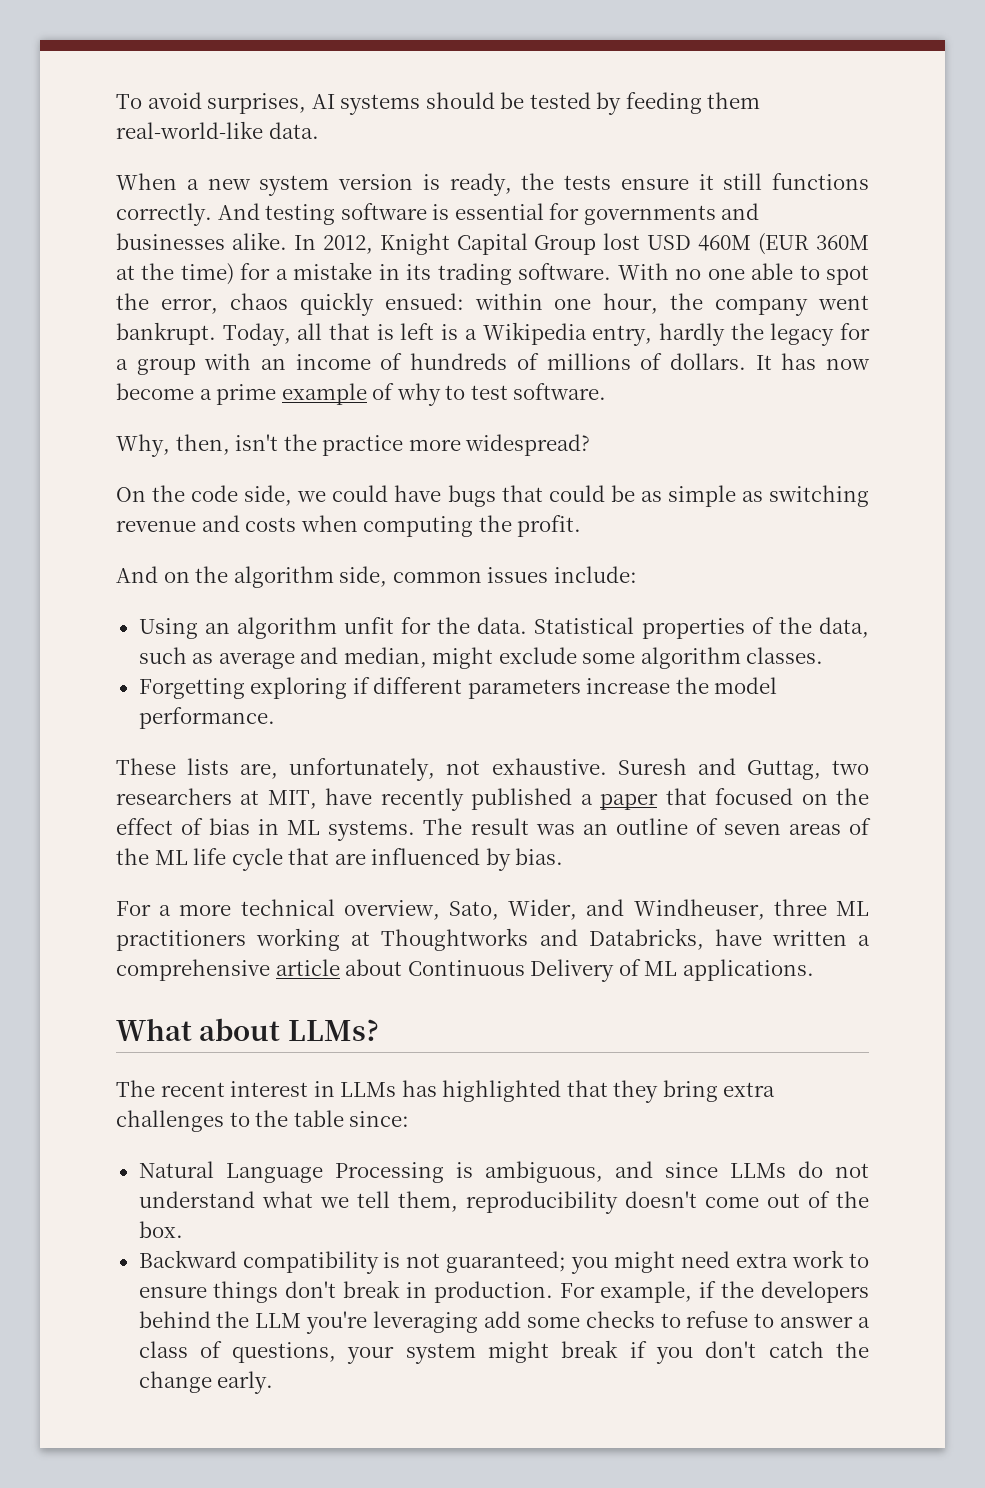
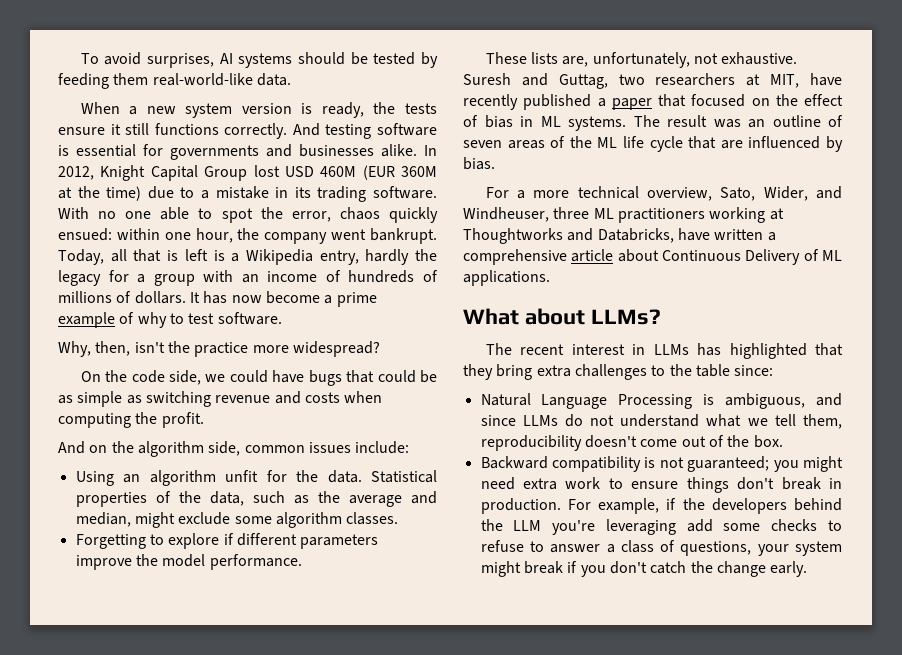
[240,263,271,280] for -> [147,186,195,199] due to
(214, 658) none -> [317,491,340,503] the
[250,677,348,699] exploring -> [149,533,220,549] to explore
[586,678,671,694] increase -> [75,555,132,570] improve

